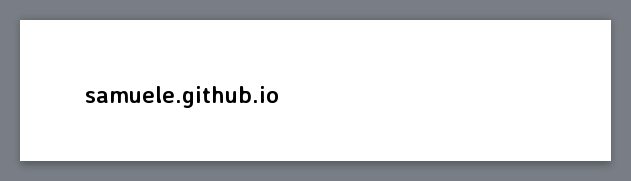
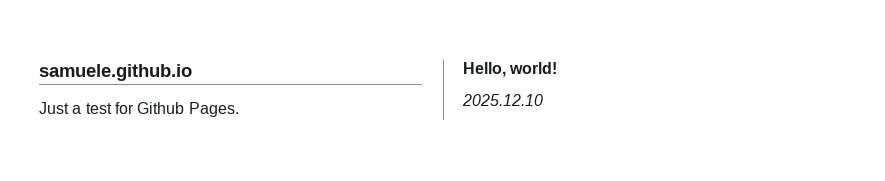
(279, 97) none -> [39,102,239,117] [463,62,558,77] [462,94,543,106] // Just a test for Github Pages. // Hello, world! // 2025.12.10

